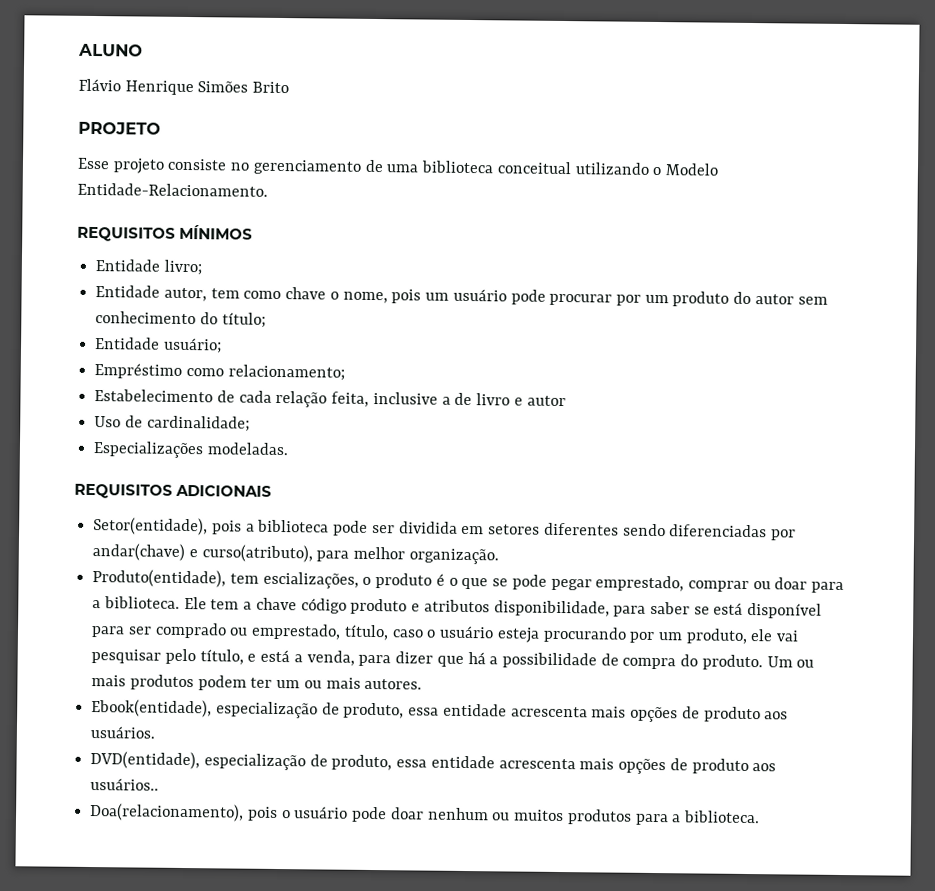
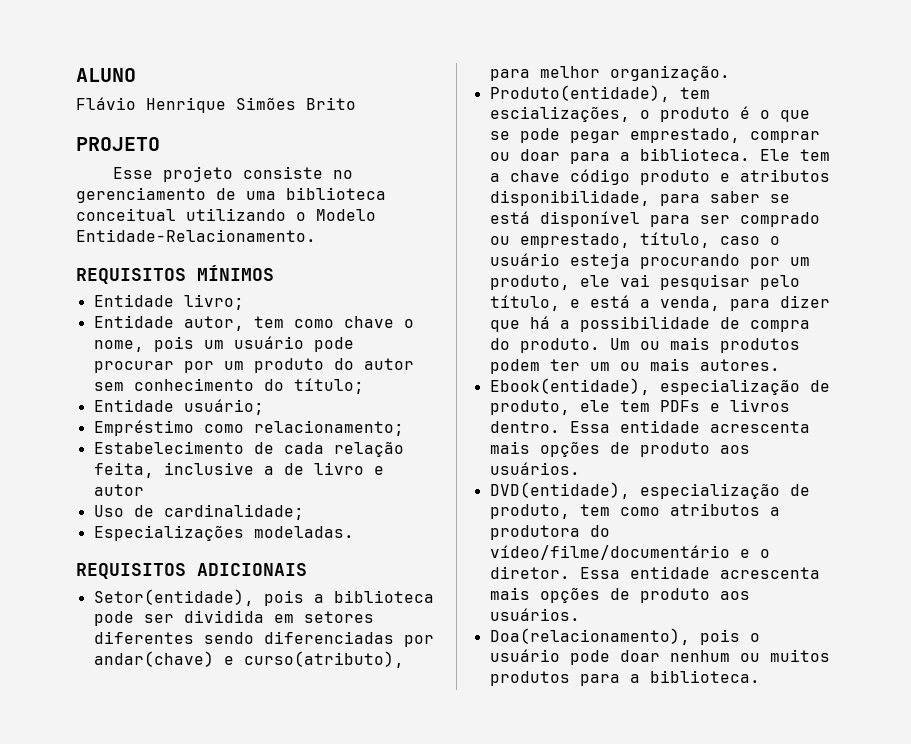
[408,707,440,716] essa -> [579,399,790,412] [489,421,610,433] ele tem PDFs e livros dentro. Essa
[396,755,777,775] [90,778,160,791] essa entidade acrescenta mais opções de produto aos usuários.. -> [579,503,780,516] [489,525,610,540] [489,545,770,560] [489,566,820,579] [489,587,750,603] [489,608,580,621] tem como atributos a produtora do vídeo/filme/documentário e o diretor. Essa entidade acrescenta mais opções de produto aos usuários.

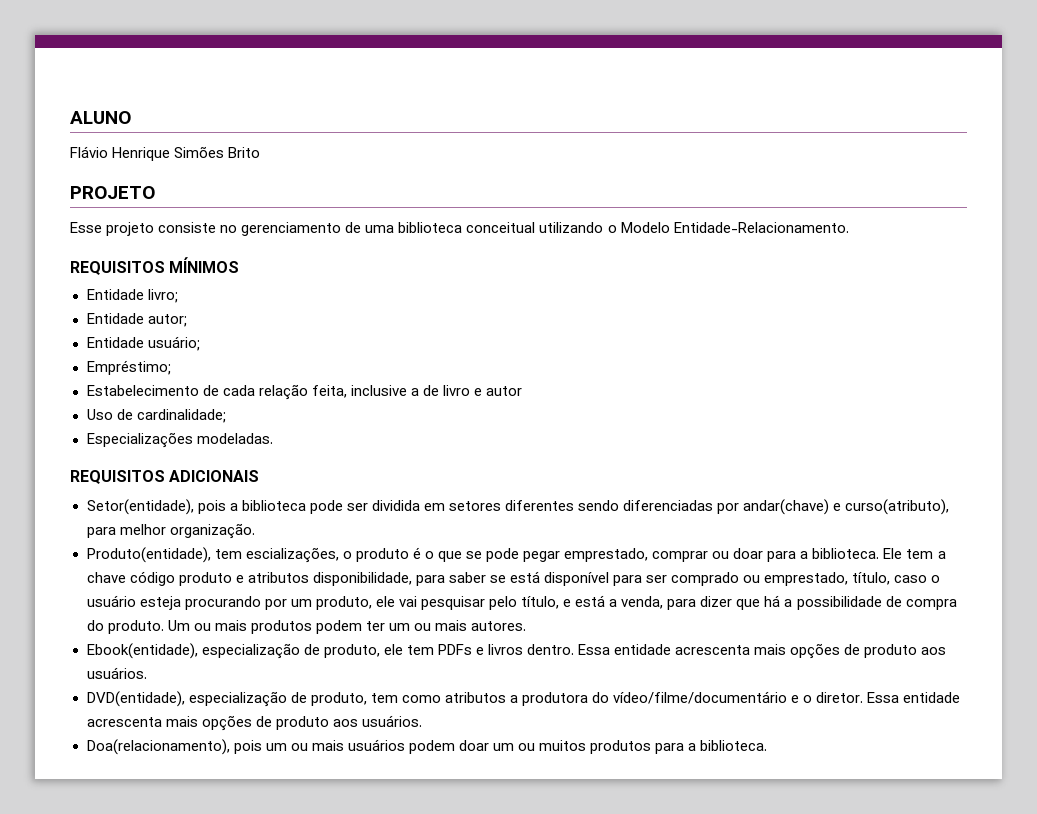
[183,316,414,331] [93,336,354,352] [93,358,414,373] [93,378,364,394] autor, tem como chave o nome, pois um usuário pode procurar por um produto do autor sem conhecimento do título; -> [147,314,187,327] autor;
[93,420,404,436] Empréstimo como relacionamento; -> [86,360,171,375] Empréstimo;
[749,633,760,642] [489,649,730,665] o usuário pode doar nenhum -> [265,739,514,754] um ou mais usuários podem doar um

